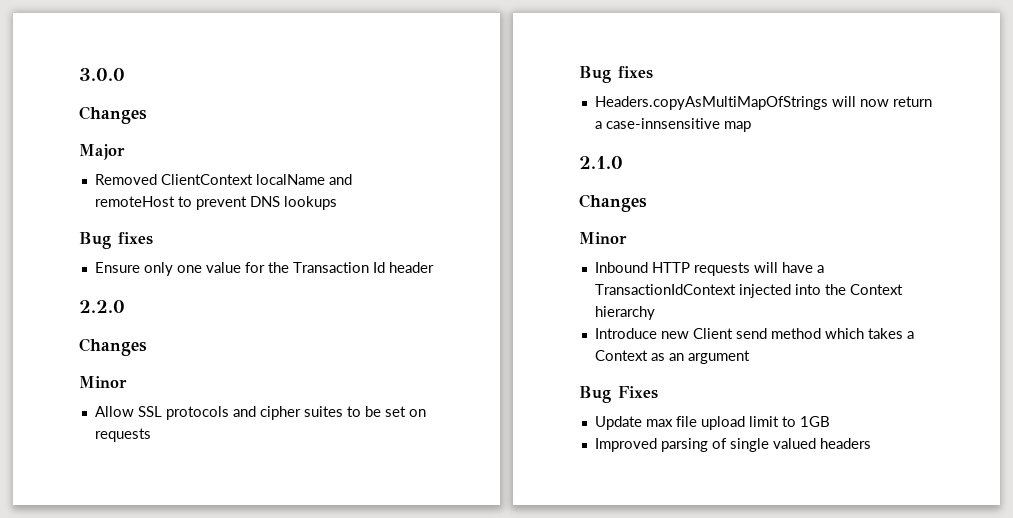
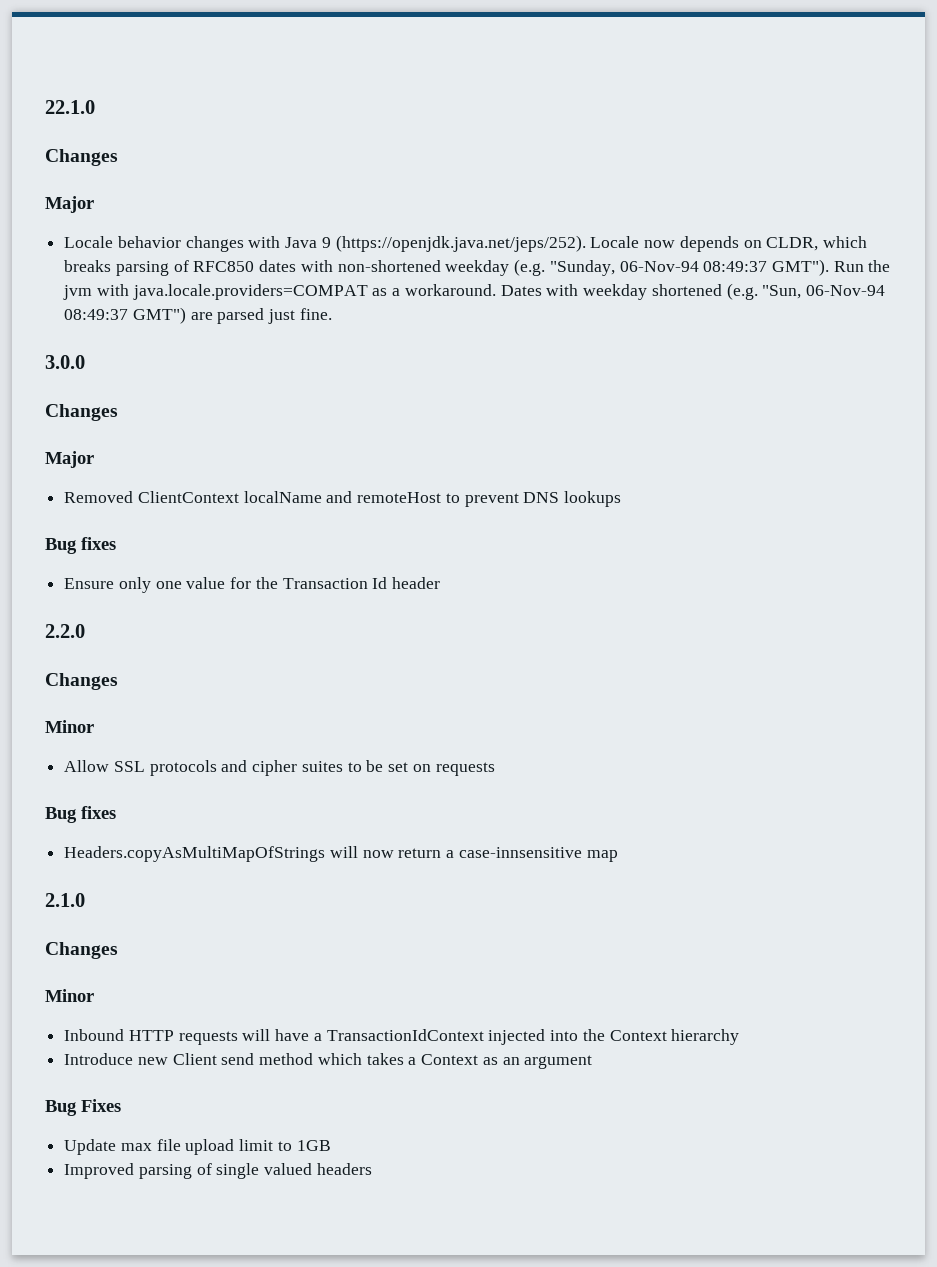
(79, 74) none -> [45,100,95,114] [45,149,118,166] [45,196,94,213] [64,235,867,252] [64,259,891,276] [63,283,885,300] [64,307,332,324] 22.1.0 // Changes // Major // Locale behavior changes with Java 9 (https://openjdk.java.net/jeps/252). Locale now depends on CLDR, which breaks parsing of RFC850 dates with non-shortened weekday (e.g. "Sunday, 06-Nov-94 08:49:37 GMT"). Run the jvm with java.locale.providers=COMPAT as a workaround. Dates with weekday shortened (e.g. "Sun, 06-Nov-94 08:49:37 GMT") are parsed just fine. //

